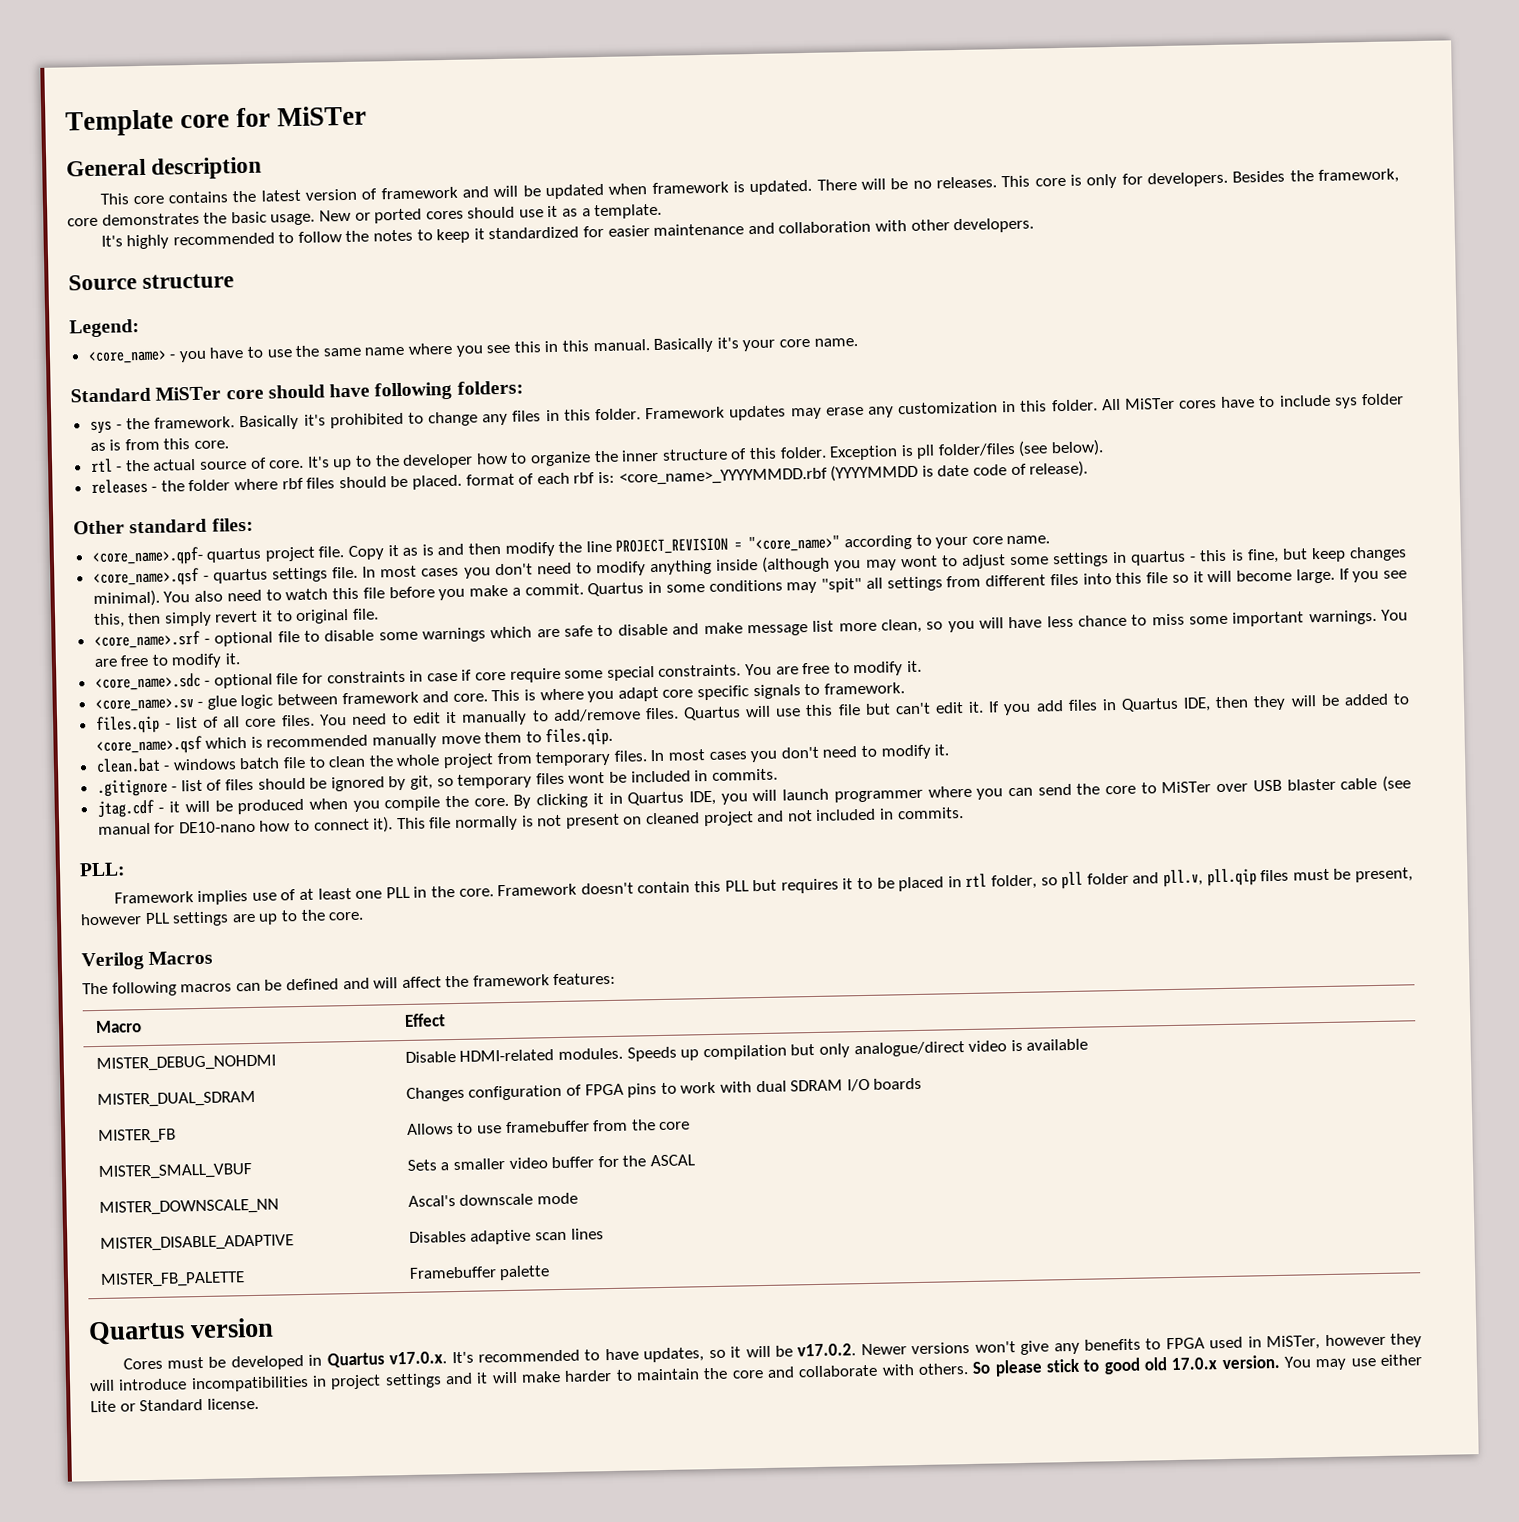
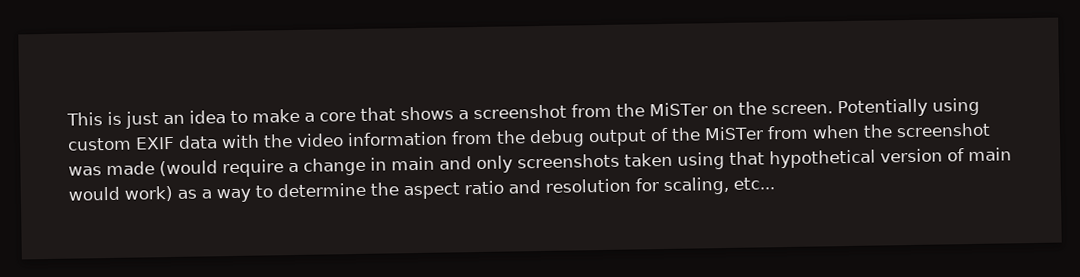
[65,105,368,137] [66,156,263,180] [99,168,1399,205] [67,203,663,227] [100,217,1035,250] [68,273,235,291] [69,319,140,338] [87,337,858,365] [70,380,524,403] [89,393,1404,435] [89,438,230,452] [89,439,1105,473] [90,460,1089,495] [73,517,254,535] [91,534,1051,567] [92,546,1407,588] [92,568,1407,608] [92,608,379,628] [93,609,1408,649] [93,653,242,669] [94,660,922,691] [94,682,905,712] [95,693,1410,734] [95,727,614,755] [95,744,950,773] [96,768,778,797] [96,775,1412,818] [97,807,964,835] [79,862,126,877] [113,867,1413,906] [80,909,365,927] [81,950,214,971] [82,972,617,997] [94,1020,142,1034] [403,1013,446,1027] [95,1054,276,1073] [404,1038,1089,1063] [96,1090,256,1109] [405,1077,923,1102] [97,1128,176,1145] [406,1119,691,1135] [97,1163,253,1181] [406,1154,695,1171] [98,1198,279,1217] [407,1192,578,1207] [99,1234,294,1252] [408,1228,604,1245] [99,1271,245,1288] [408,1265,551,1281] [88,1317,275,1346] [122,1333,1422,1371] [89,1354,1422,1393] [90,1397,259,1413] Template core for MiSTer // General description // This core contains the latest version of framework and will be updated when framework is updated. There will be no releases. This core is only for developers. Besides the framework, core demonstrates the basic usage. New or ported cores should use it as a template. // It's highly recommended to follow the notes to keep it standardized for easier maintenance and collaboration with other developers. // Source structure // Legend: // <core_name> - you have to use the same name where you see this in this manual. Basically it's your core name. // Standard MiSTer core should have following folders: // sys - the framework. Basically it's prohibited to change any files in this folder. Framework updates may erase any customization in this folder. All MiSTer cores have to include sys folder as is from this core. // rtl - the actual source of core. It's up to the developer how to organize the inner structure of this folder. Exception is pll folder/files (see below). // releases - the folder where rbf files should be placed. format of each rbf is: <core_name>_YYYYMMDD.rbf (YYYYMMDD is date code of release). // Other standard files: // <core_name>.qpf- quartus project file. Copy it as is and then modify the line PROJECT_REVISION = "<core_name>" according to your core name. // <core_name>.qsf - quartus settings file. In most cases you don't need to modify anything inside (although you may wont to adjust some settings in quartus - this is fine, but keep changes minimal). You also need to watch this file before you make a commit. Quartus in some conditions may "spit" all settings from different files into this file so it will become large. If you see this, then simply revert it to original file. // <core_name>.srf - optional file to disable some warnings which are safe to disable and make message list more clean, so you will have less chance to miss some important warnings. You are free to modify it. // <core_name>.sdc - optional file for constraints in case if core require some special constraints. You are free to modify it. // <core_name>.sv - glue logic between framework and core. This is where you adapt core specific signals to framework. // files.qip - list of all core files. You need to edit it manually to add/remove files. Quartus will use this file but can't edit it. If you add files in Quartus IDE, then they will be added to <core_name>.qsf which is recommended manually move them to files.qip. // clean.bat - windows batch file to clean the whole project from temporary files. In most cases you don't need to modify it. // .gitignore - list of files should be ignored by git, so temporary files wont be included in commits. // jtag.cdf - it will be produced when you compile the core. By clicking it in Quartus IDE, you will launch programmer where you can send the core to MiSTer over USB blaster cable (see manual for DE10-nano how to connect it). This file normally is not present on cleaned project and not included in commits. // PLL: // Framework implies use of at least one PLL in the core. Framework doesn't contain this PLL but requires it to be placed in rtl folder, so pll folder and pll.v, pll.qip files must be present, however PLL settings are up to the core. // Verilog Macros // The following macros can be defined and will affect the framework features: // Macro | Effect // MISTER_DEBUG_NOHDMI | Disable HDMI-related modules. Speeds up compilation but only analogue/direct video is available // MISTER_DUAL_SDRAM | Changes configuration of FPGA pins to work with dual SDRAM I/O boards // MISTER_FB | Allows to use framebuffer from the core // MISTER_SMALL_VBUF | Sets a smaller video buffer for the ASCAL // MISTER_DOWNSCALE_NN | Ascal's downscale mode // MISTER_DISABLE_ADAPTIVE | Disables adaptive scan lines // MISTER_FB_PALETTE | Framebuffer palette // Quartus version // Cores must be developed in Quartus v17.0.x. It's recommended to have updates, so it will be v17.0.2. Newer versions won't give any benefits to FPGA used in MiSTer, however they will introduce incompatibilities in project settings and it will make harder to maintain the core and collaborate with others. So please stick to good old 17.0.x version. You may use either Lite or Standard license. -> [66,97,980,129] [67,122,991,151] [68,147,1012,178] [68,176,775,203] This is just an idea to make a core that shows a screenshot from the MiSTer on the screen. Potentially using custom EXIF data with the video information from the debug output of the MiSTer from when the screenshot was made (would require a change in main and only screenshots taken using that hypothetical version of main would work) as a way to determine the aspect ratio and resolution for scaling, etc...

